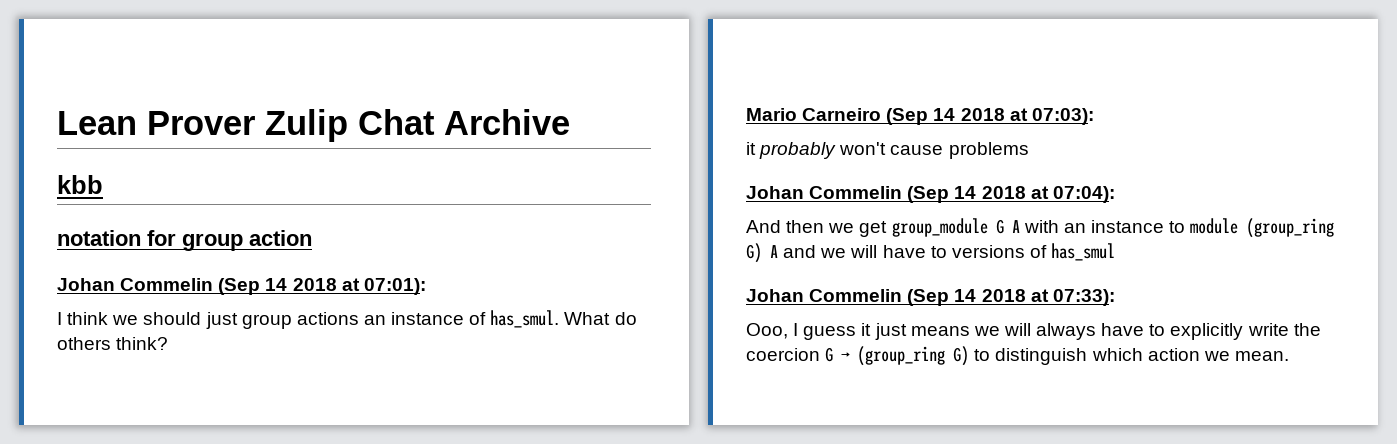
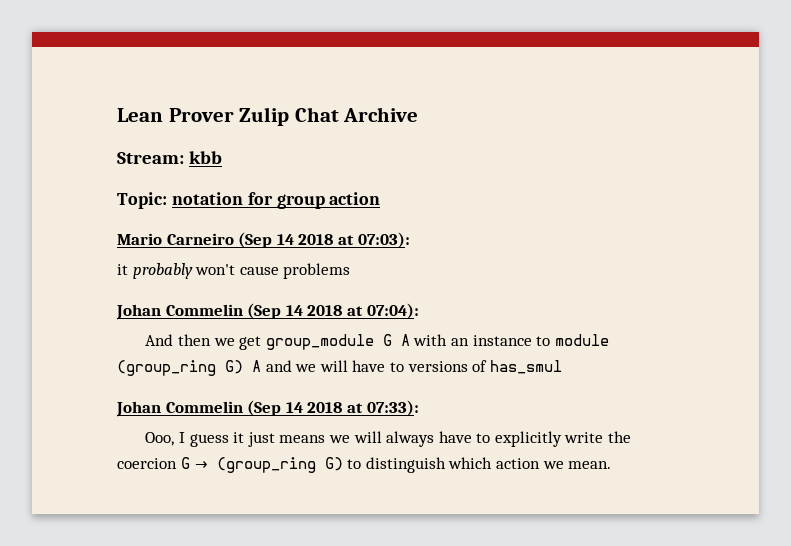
(570, 122) none -> [117,152,184,164] Stream:
(103, 184) none -> [117,192,167,209] Topic:
[57,278,426,295] [57,310,637,329] [57,337,169,350] // Johan Commelin (Sep 14 2018 at 07:01): // I think we should just group actions an instance of has_smul. What do others think? -> (381, 198) none

